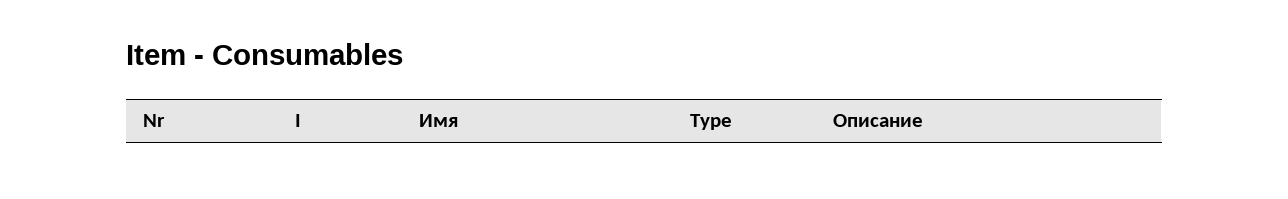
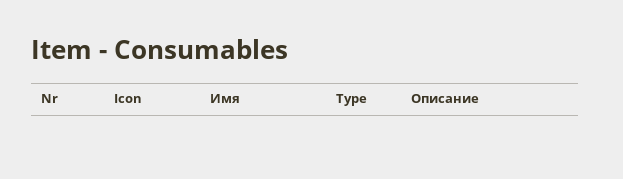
[294,114,301,127] I -> [113,94,142,103] Icon

